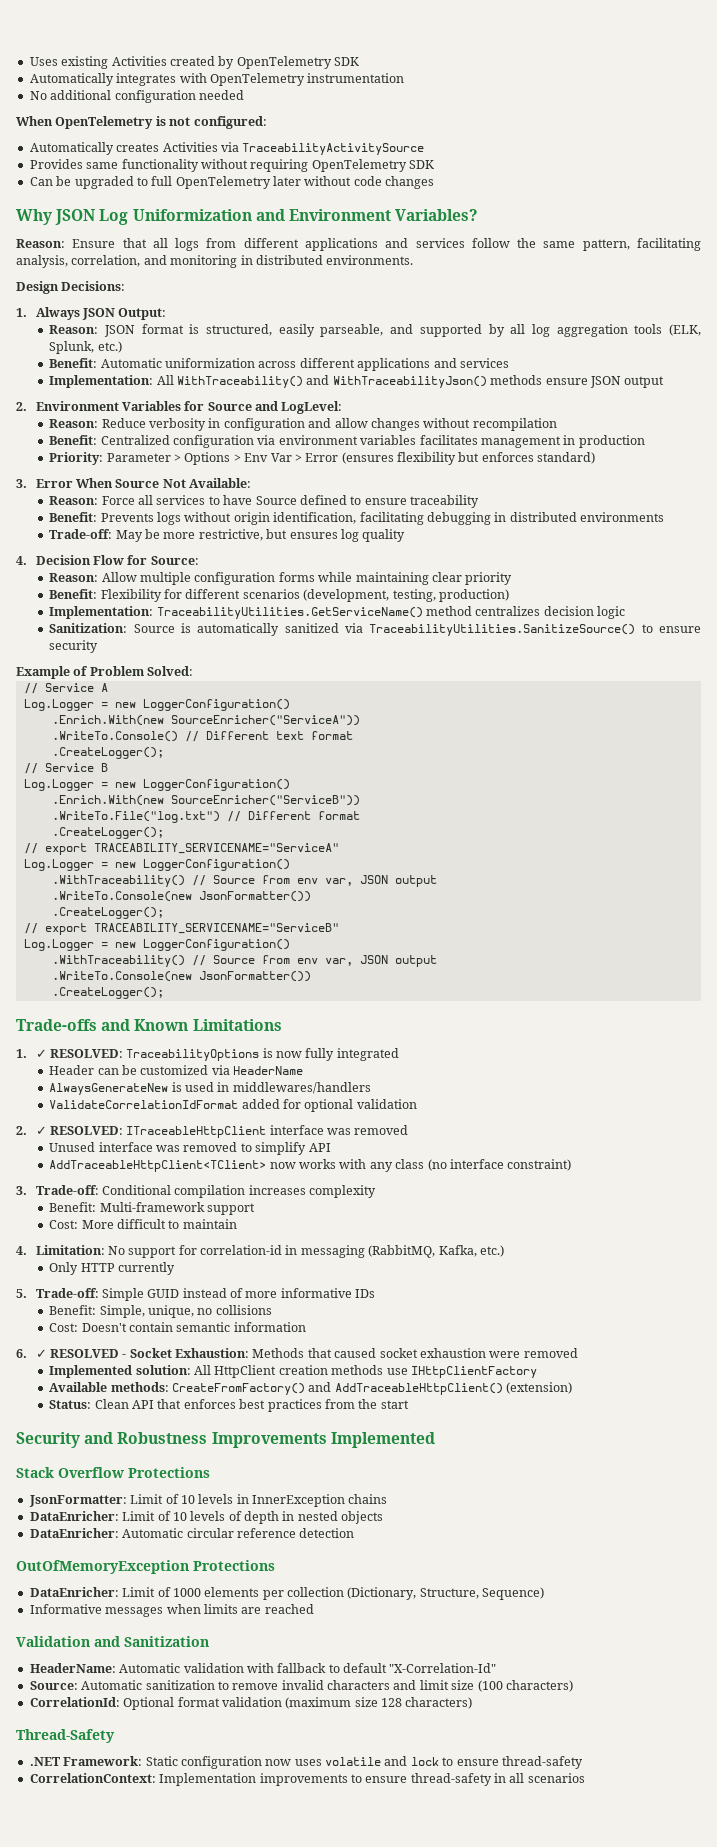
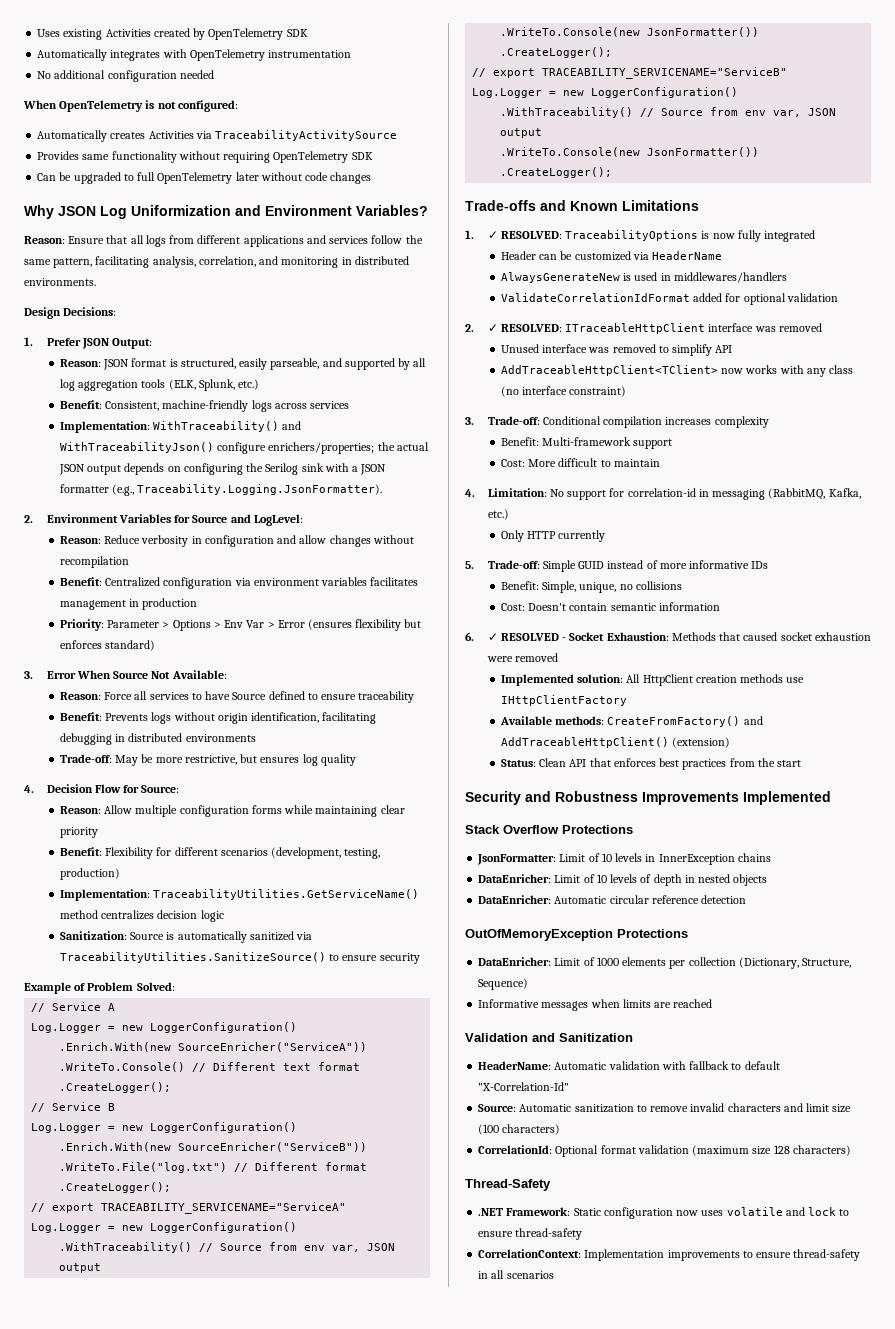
[35,307,80,320] Always -> [46,338,81,346] Prefer
[100,358,457,371] Automatic uniformization across different applications and -> [105,400,307,412] Consistent, machine-friendly logs across
[156,375,174,385] All -> (150, 427) none
[490,375,665,388] methods ensure JSON output -> [217,442,429,454] [58,463,387,475] [59,484,383,496] configure enrichers/properties; the actual JSON output depends on configuring the Serilog sink with a JSON formatter (e.g., Traceability.Logging.JsonFormatter).

